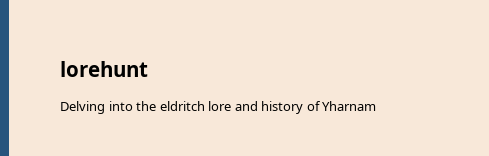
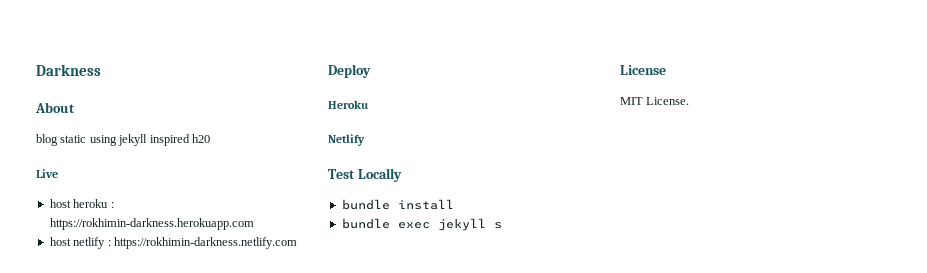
[60,61,148,77] [60,101,377,114] lorehunt // Delving into the eldritch lore and history of Yharnam -> [36,64,101,76] [35,102,75,113] [36,134,210,146] [36,169,58,178] [49,199,114,208] [49,218,254,230] [49,237,297,249] [328,64,371,78] [328,100,368,109] [328,134,365,146] [328,168,402,182] [341,199,454,210] [341,218,502,231] [620,65,666,75] [620,97,690,105] Darkness // About // blog static using jekyll inspired h20 // Live // host heroku : https://rokhimin-darkness.herokuapp.com // host netlify : https://rokhimin-darkness.netlify.com // Deploy // Heroku // Netlify // Test Locally // bundle install // bundle exec jekyll s // License // MIT License.

